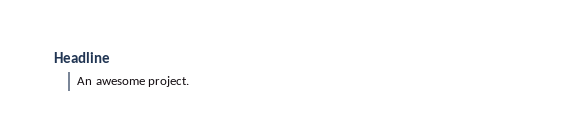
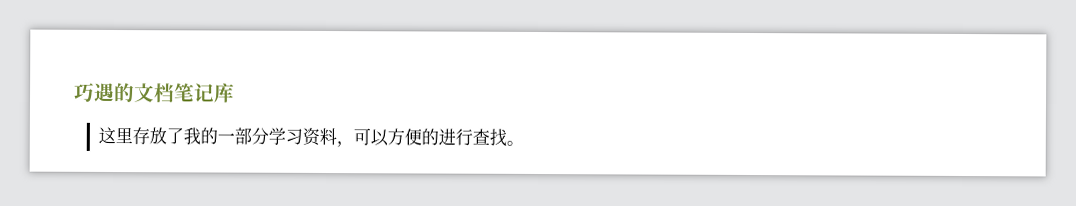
[54,52,110,63] [77,76,189,87] Headline // An awesome project. -> [73,82,235,103] [97,126,524,148] 巧遇的文档笔记库 // 这里存放了我的一部分学习资料，可以方便的进行查找。

